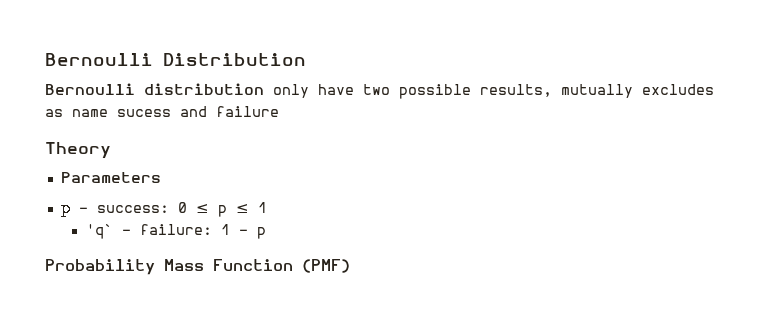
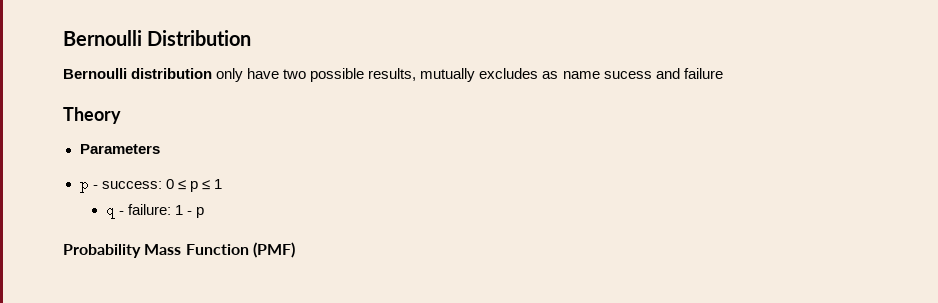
[85,224,113,239] 'q` -> [105,208,115,219] q

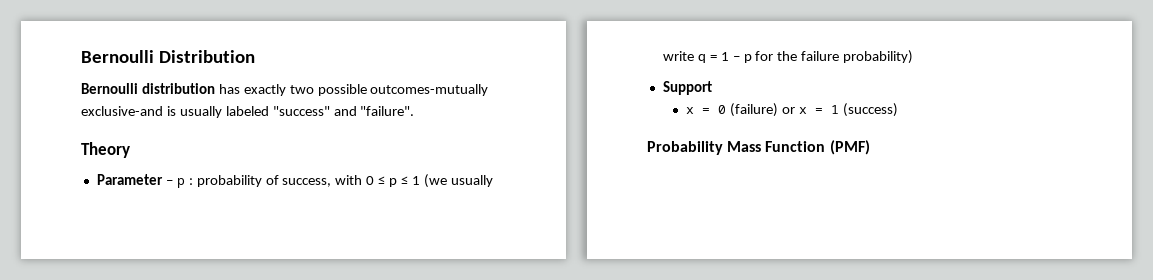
[216,68,723,82] [63,107,121,124] [79,144,160,154] [79,181,162,193] only have two possible results, mutually excludes as name sucess and failure // Theory // Parameters // p - success: -> [218,84,489,96] [81,106,415,118] [81,142,130,158] [96,174,363,188] has exactly two possible outcomes-mutually exclusive-and is usually labeled "success" and "failure". // Theory // Parameter – p : probability of success, with
[105,204,205,219] // q - failure: 1 - p -> [423,174,493,188] [662,50,914,64] [662,81,712,95] [686,103,899,117] (we usually write q = 1 – p for the failure probability) // Support // x = 0 (failure) or x = 1 (success)

